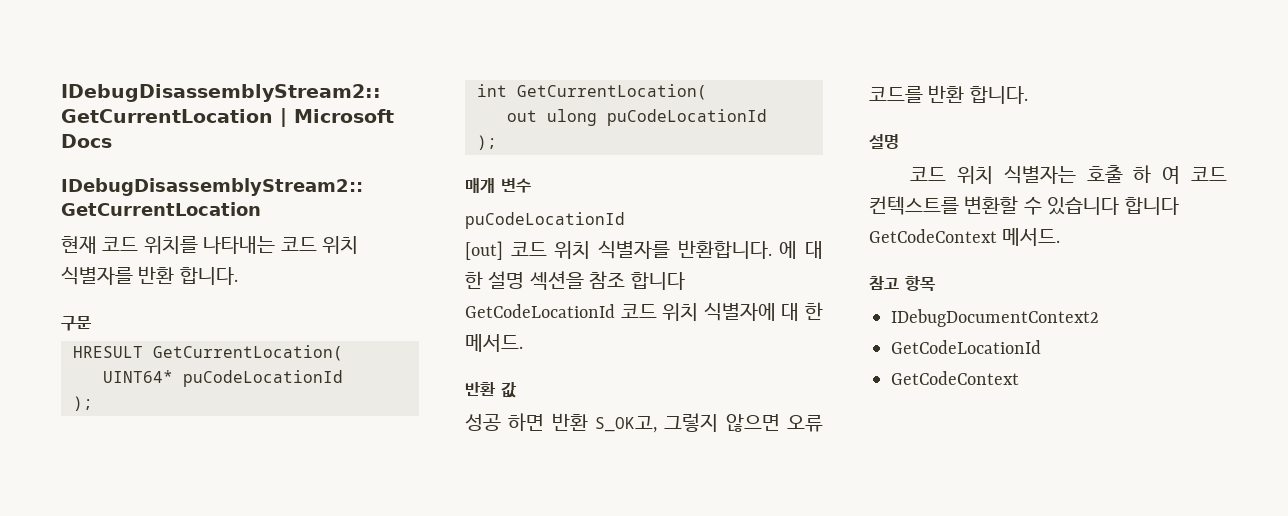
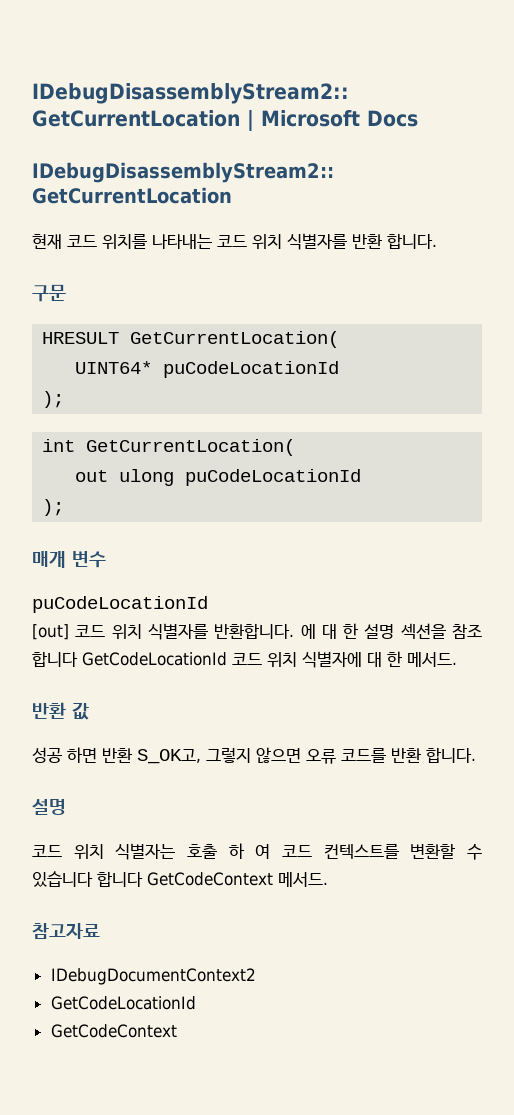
[869,276,936,291] 참고 항목 -> [32,923,100,939] 참고자료

